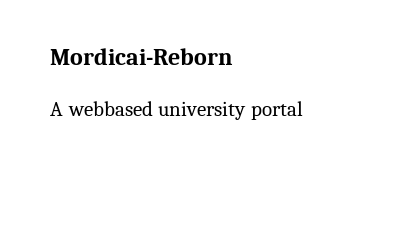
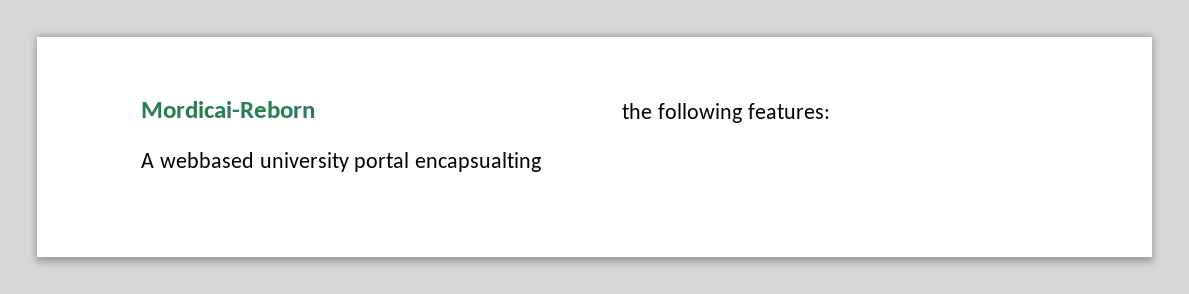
(303, 110) none -> [415,152,542,172] [622,103,830,123] encapsualting the following features:

